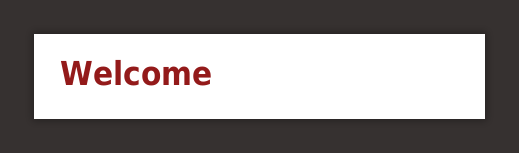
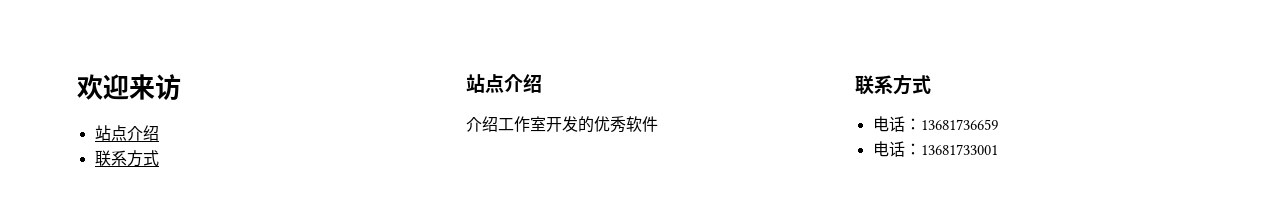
[60,59,212,86] Welcome -> [77,74,181,101] [94,125,159,141] [94,150,159,167] [466,74,542,93] [466,116,658,133] [855,74,931,95] [872,116,998,132] [872,141,998,157] 欢迎来访 // 站点介绍 // 联系方式 // 站点介绍 // 介绍工作室开发的优秀软件 // 联系方式 // 电话：13681736659 // 电话：13681733001

